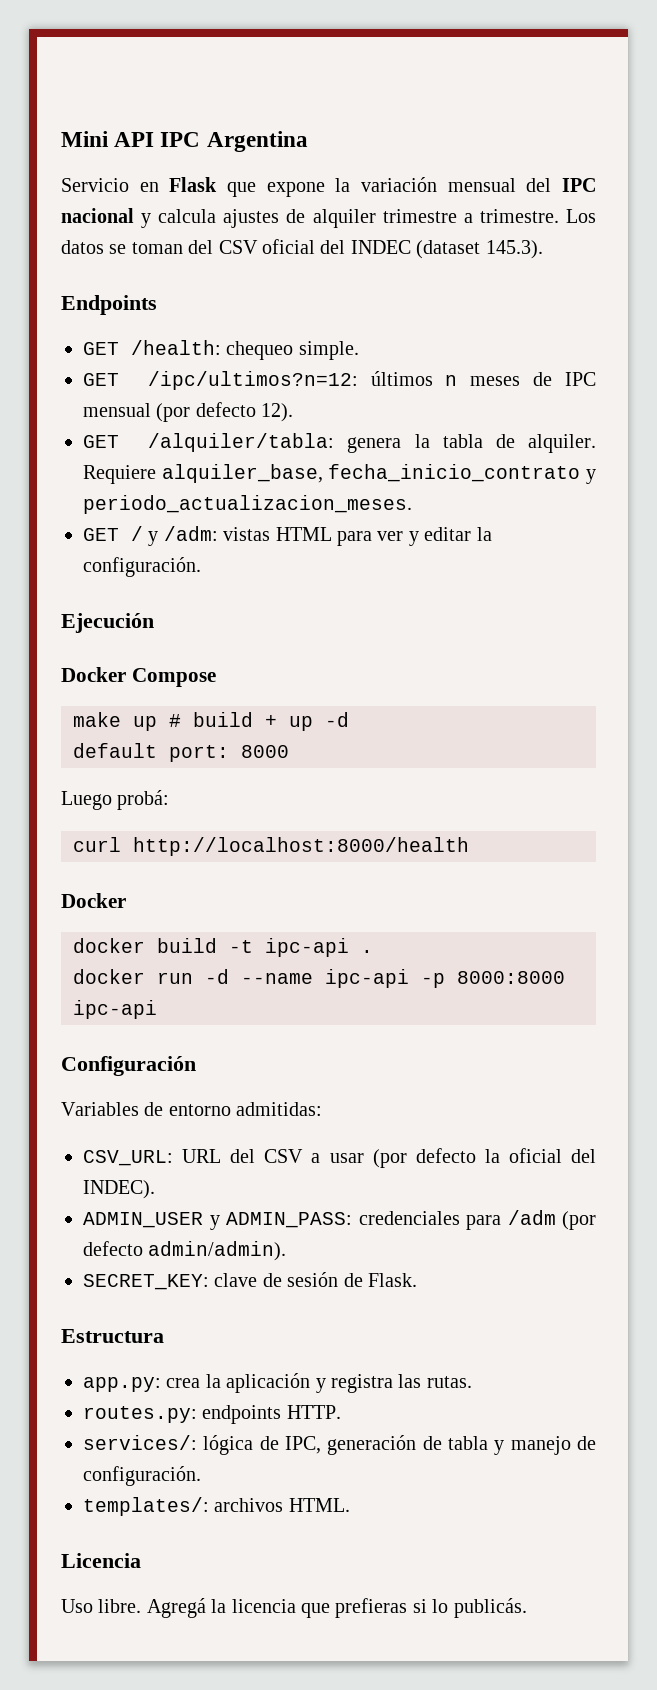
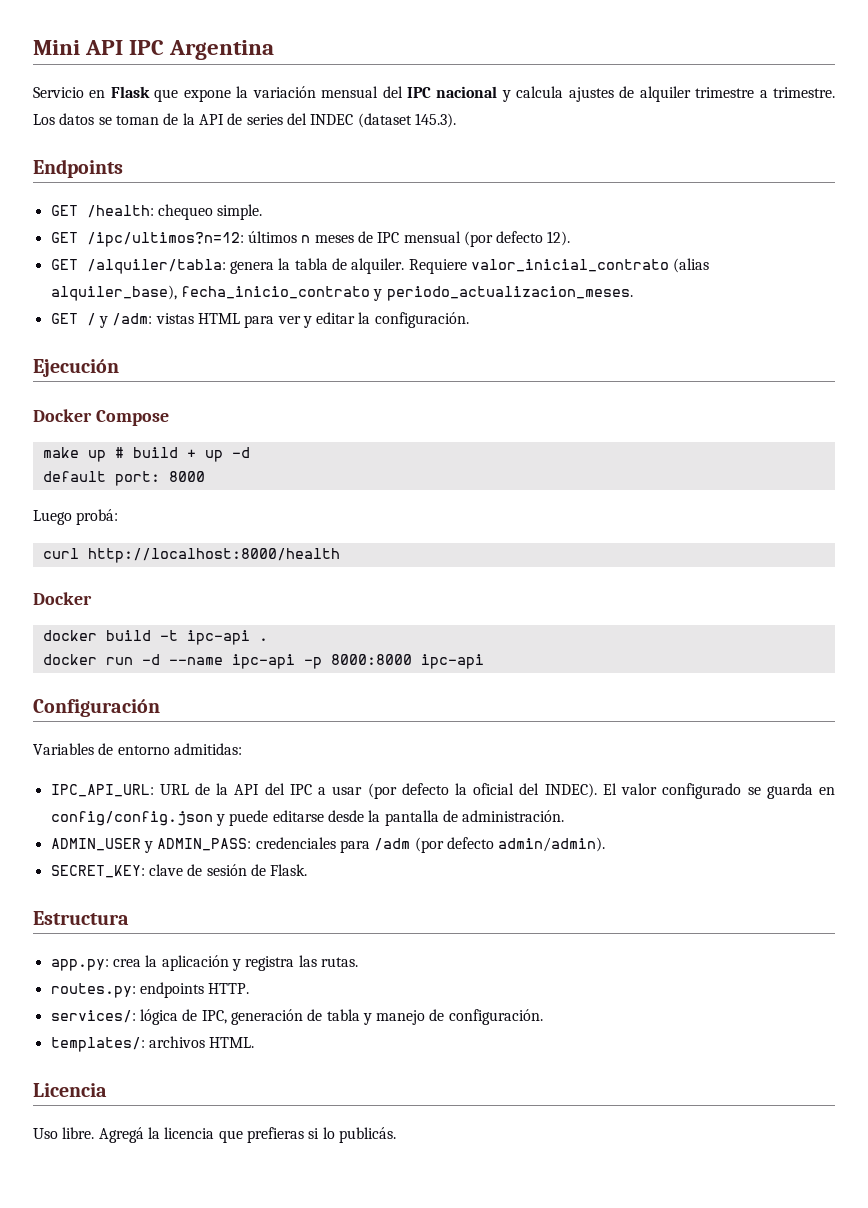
[188,239,315,254] del CSV oficial -> [163,113,283,125] de la API de series
[161,464,323,483] alquiler_base, -> [470,258,710,273] [50,285,177,301] valor_inicial_contrato (alias alquiler_base),
[83,1149,304,1166] CSV_URL: URL del CSV -> [50,783,312,797] IPC_API_URL: URL de la API del IPC
(155, 1189) none -> [602,783,836,799] [50,810,565,826] El valor configurado se guarda en config/config.json y puede editarse desde la pantalla de administración.

